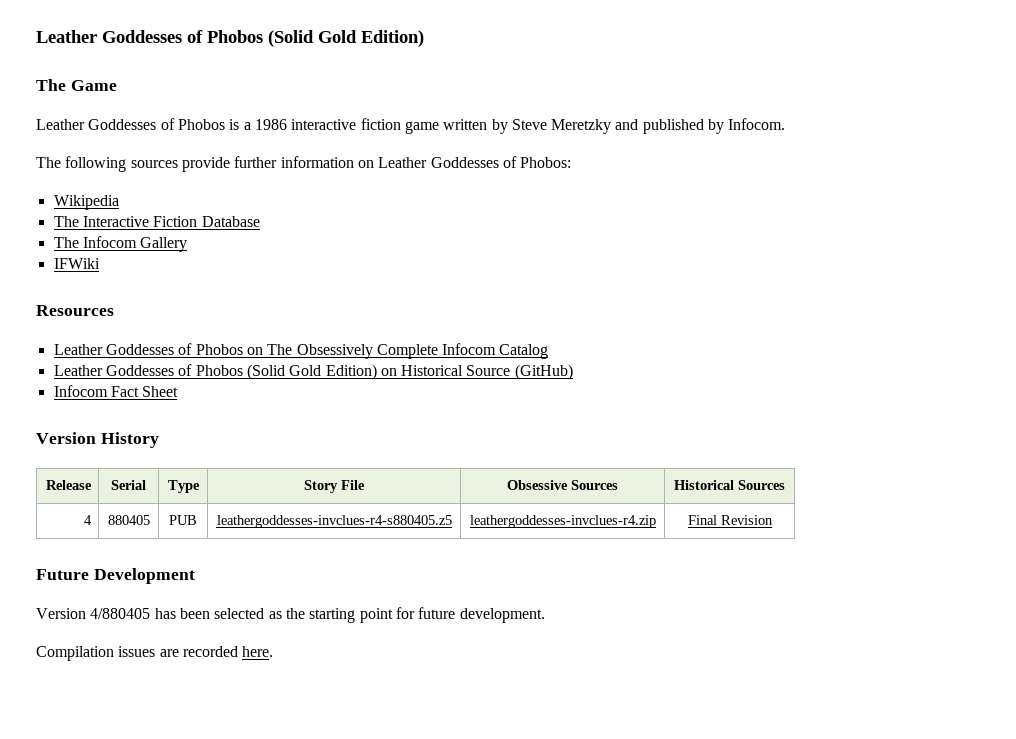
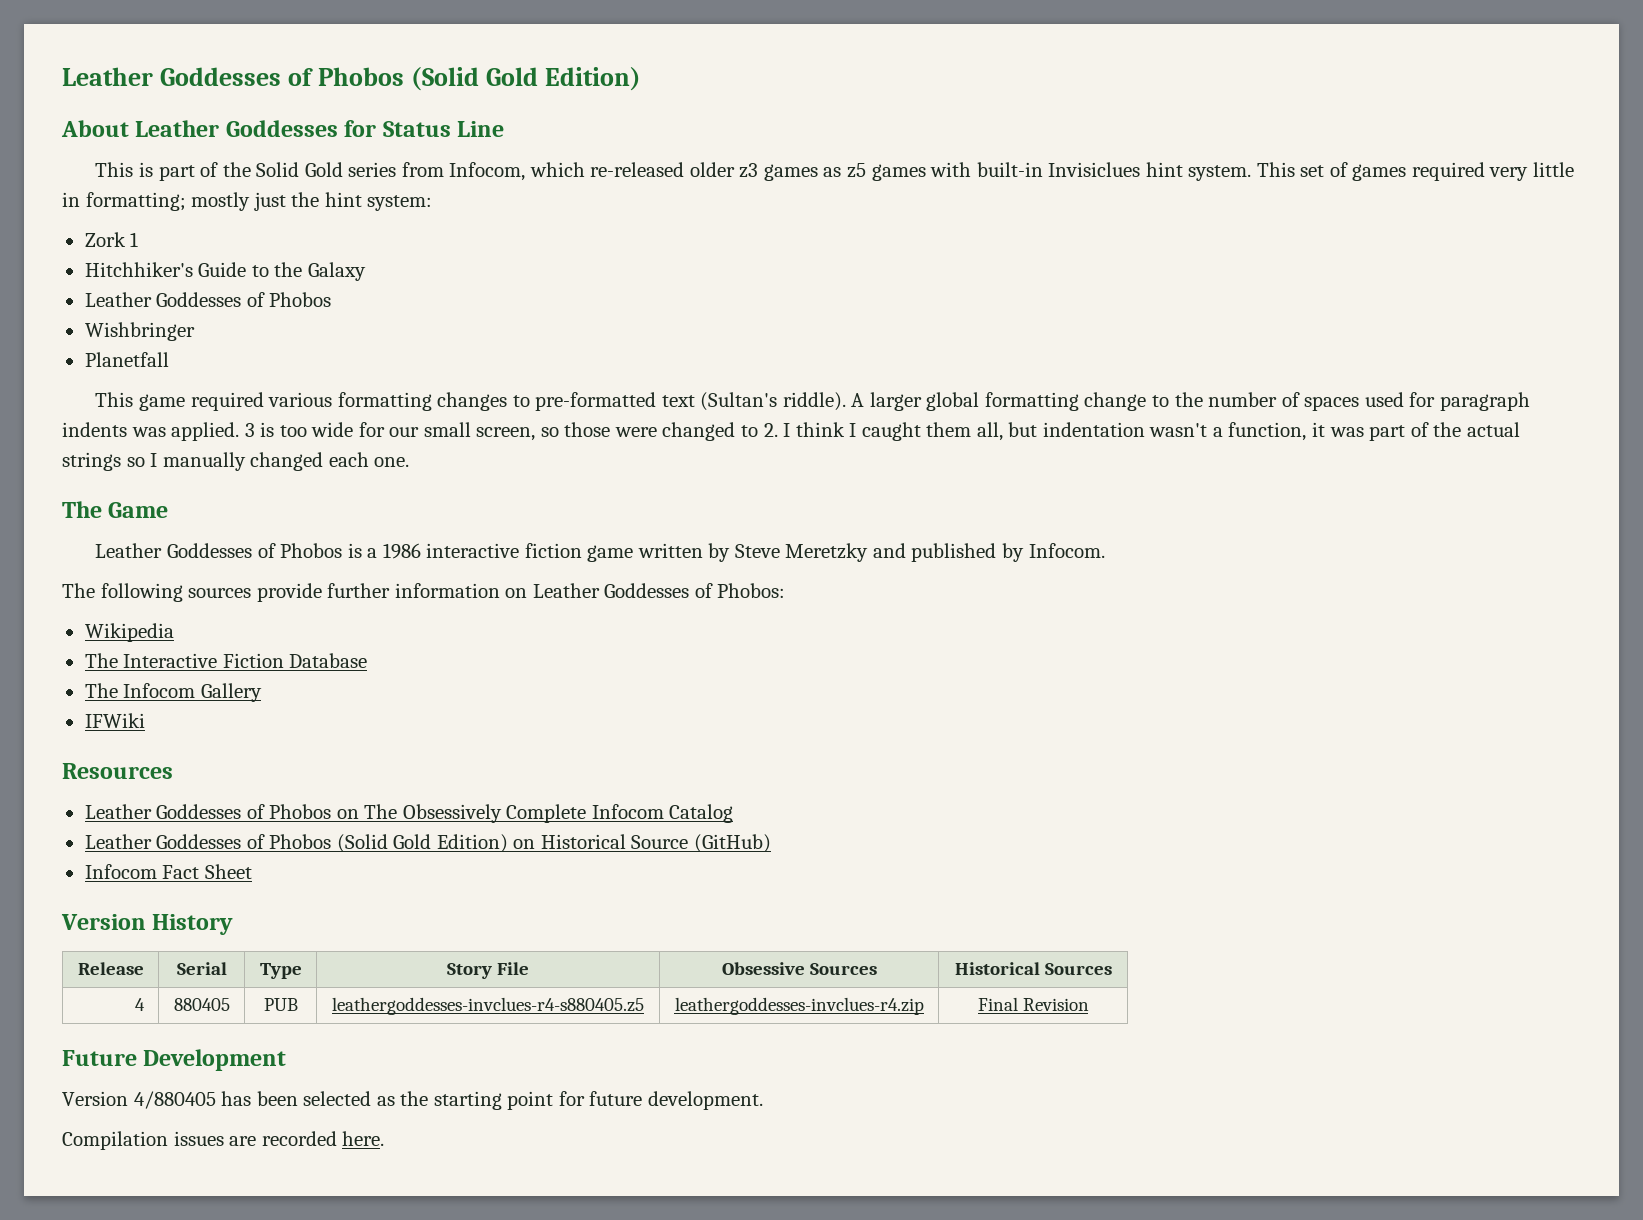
[36,30,424,47] Leather Goddesses of Phobos (Solid Gold Edition) -> [62,67,642,91] [61,120,505,137] [95,162,1574,181] [62,192,433,211] [84,232,139,247] [84,262,366,281] [84,292,332,307] [84,322,195,341] [84,352,169,367] [95,392,1530,411] [62,422,1520,441] [62,452,410,471] Leather Goddesses of Phobos (Solid Gold Edition) // About Leather Goddesses for Status Line // This is part of the Solid Gold series from Infocom, which re-released older z3 games as z5 games with built-in Invisiclues hint system. This set of games required very little in formatting; mostly just the hint system: // Zork 1 // Hitchhiker's Guide to the Galaxy // Leather Goddesses of Phobos // Wishbringer // Planetfall // This game required various formatting changes to pre-formatted text (Sultan's riddle). A larger global formatting change to the number of spaces used for paragraph indents was applied. 3 is too wide for our small screen, so those were changed to 2. I think I caught them all, but indentation wasn't a function, it was part of the actual strings so I manually changed each one.

